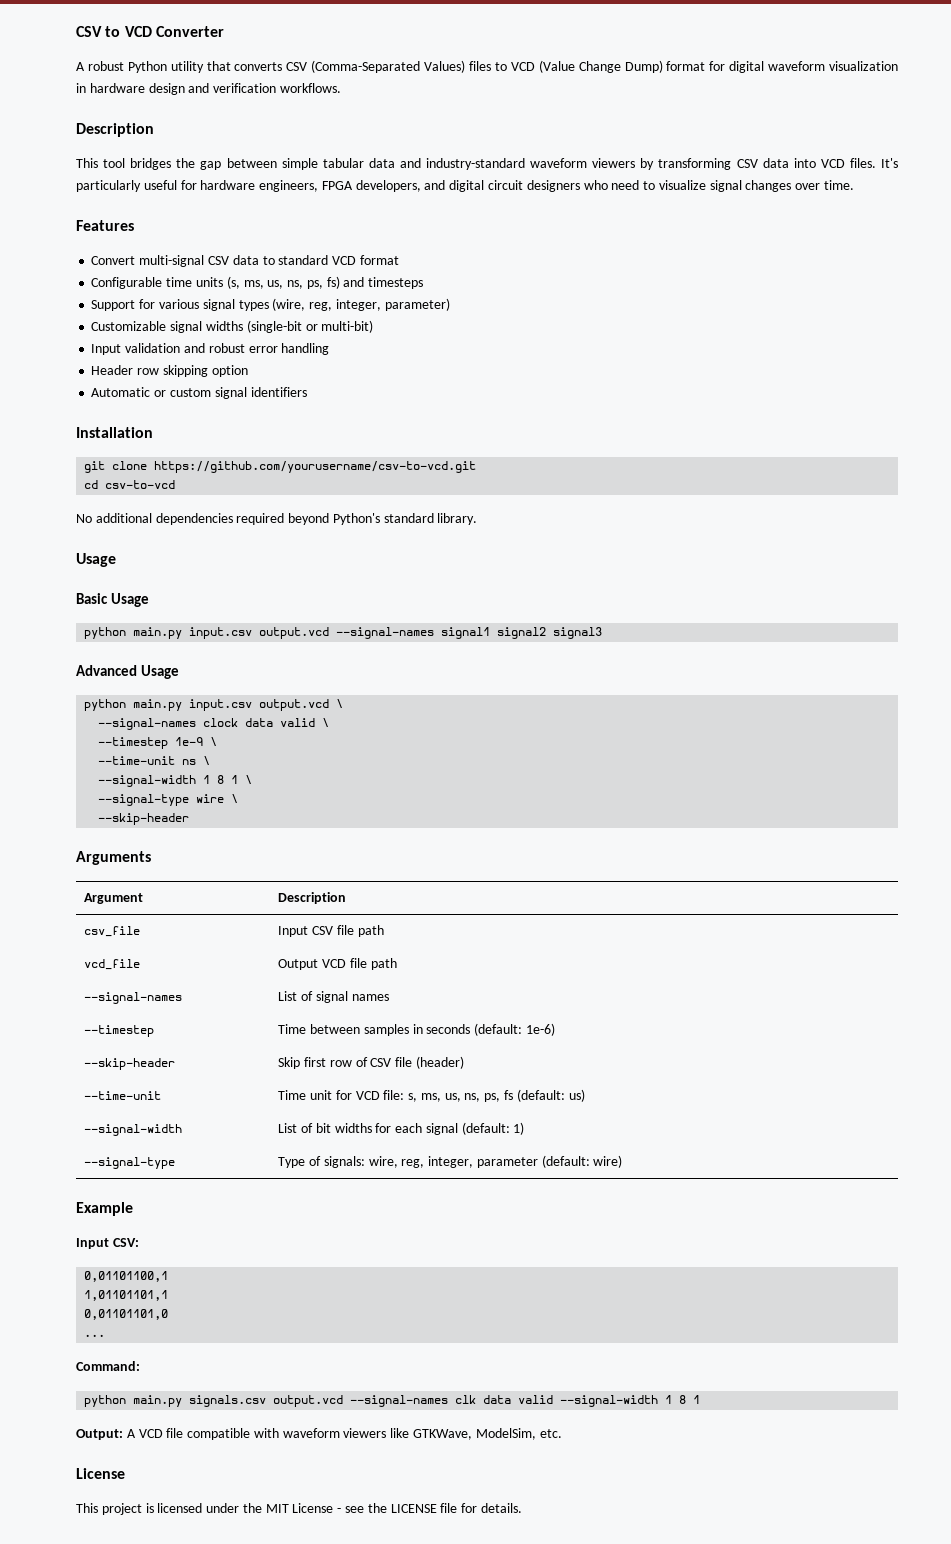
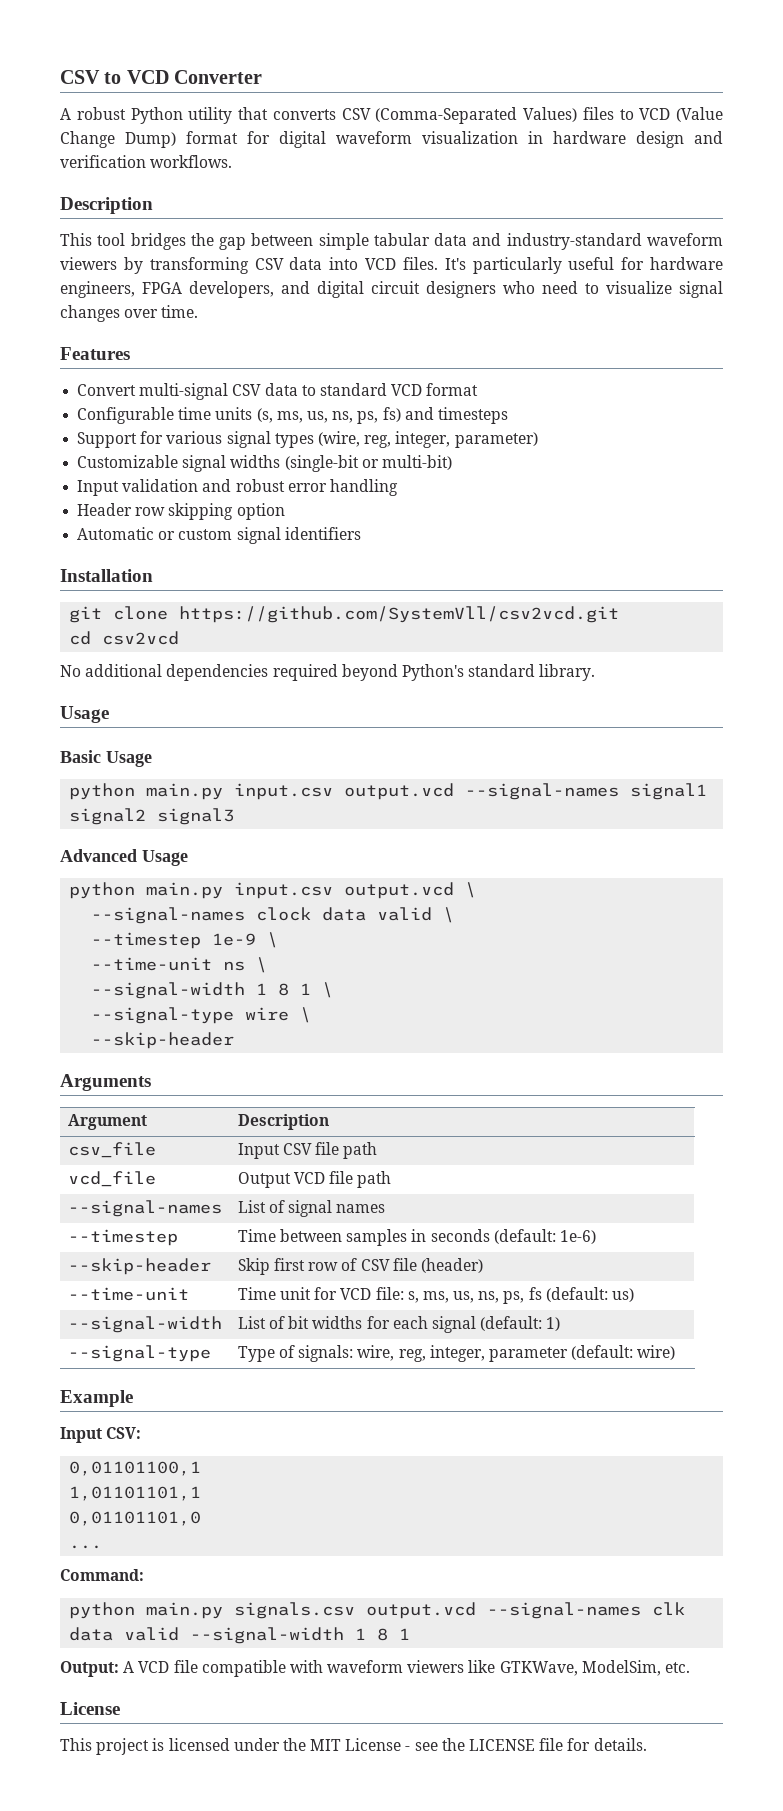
[154,461,477,473] https://github.com/yourusername/csv-to-vcd.git -> [179,606,620,623] https://github.com/SystemVll/csv2vcd.git
[105,480,176,489] csv-to-vcd -> [102,631,180,645] csv2vcd

